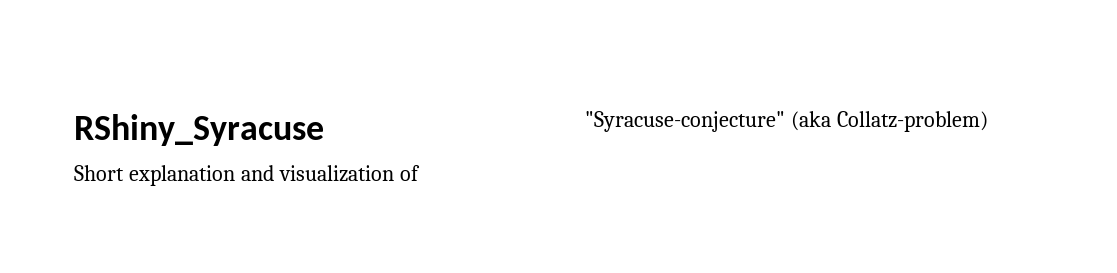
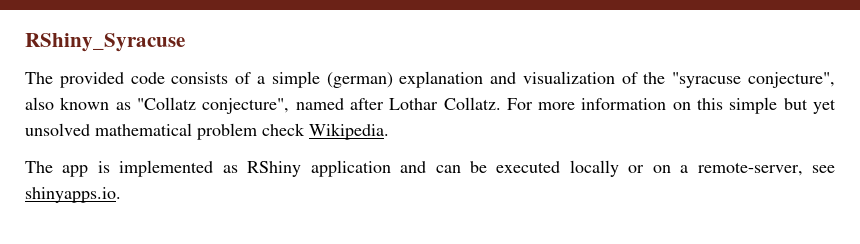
[74,165,420,186] [585,111,988,132] Short explanation and visualization of "Syracuse-conjecture" (aka Collatz-problem) -> [25,71,836,88] [25,97,836,114] [25,123,389,140] [25,160,835,177] [25,187,121,203] The provided code consists of a simple (german) explanation and visualization of the "syracuse conjecture", also known as "Collatz conjecture", named after Lothar Collatz. For more information on this simple but yet unsolved mathematical problem check Wikipedia. // The app is implemented as RShiny application and can be executed locally or on a remote-server, see shinyapps.io.

